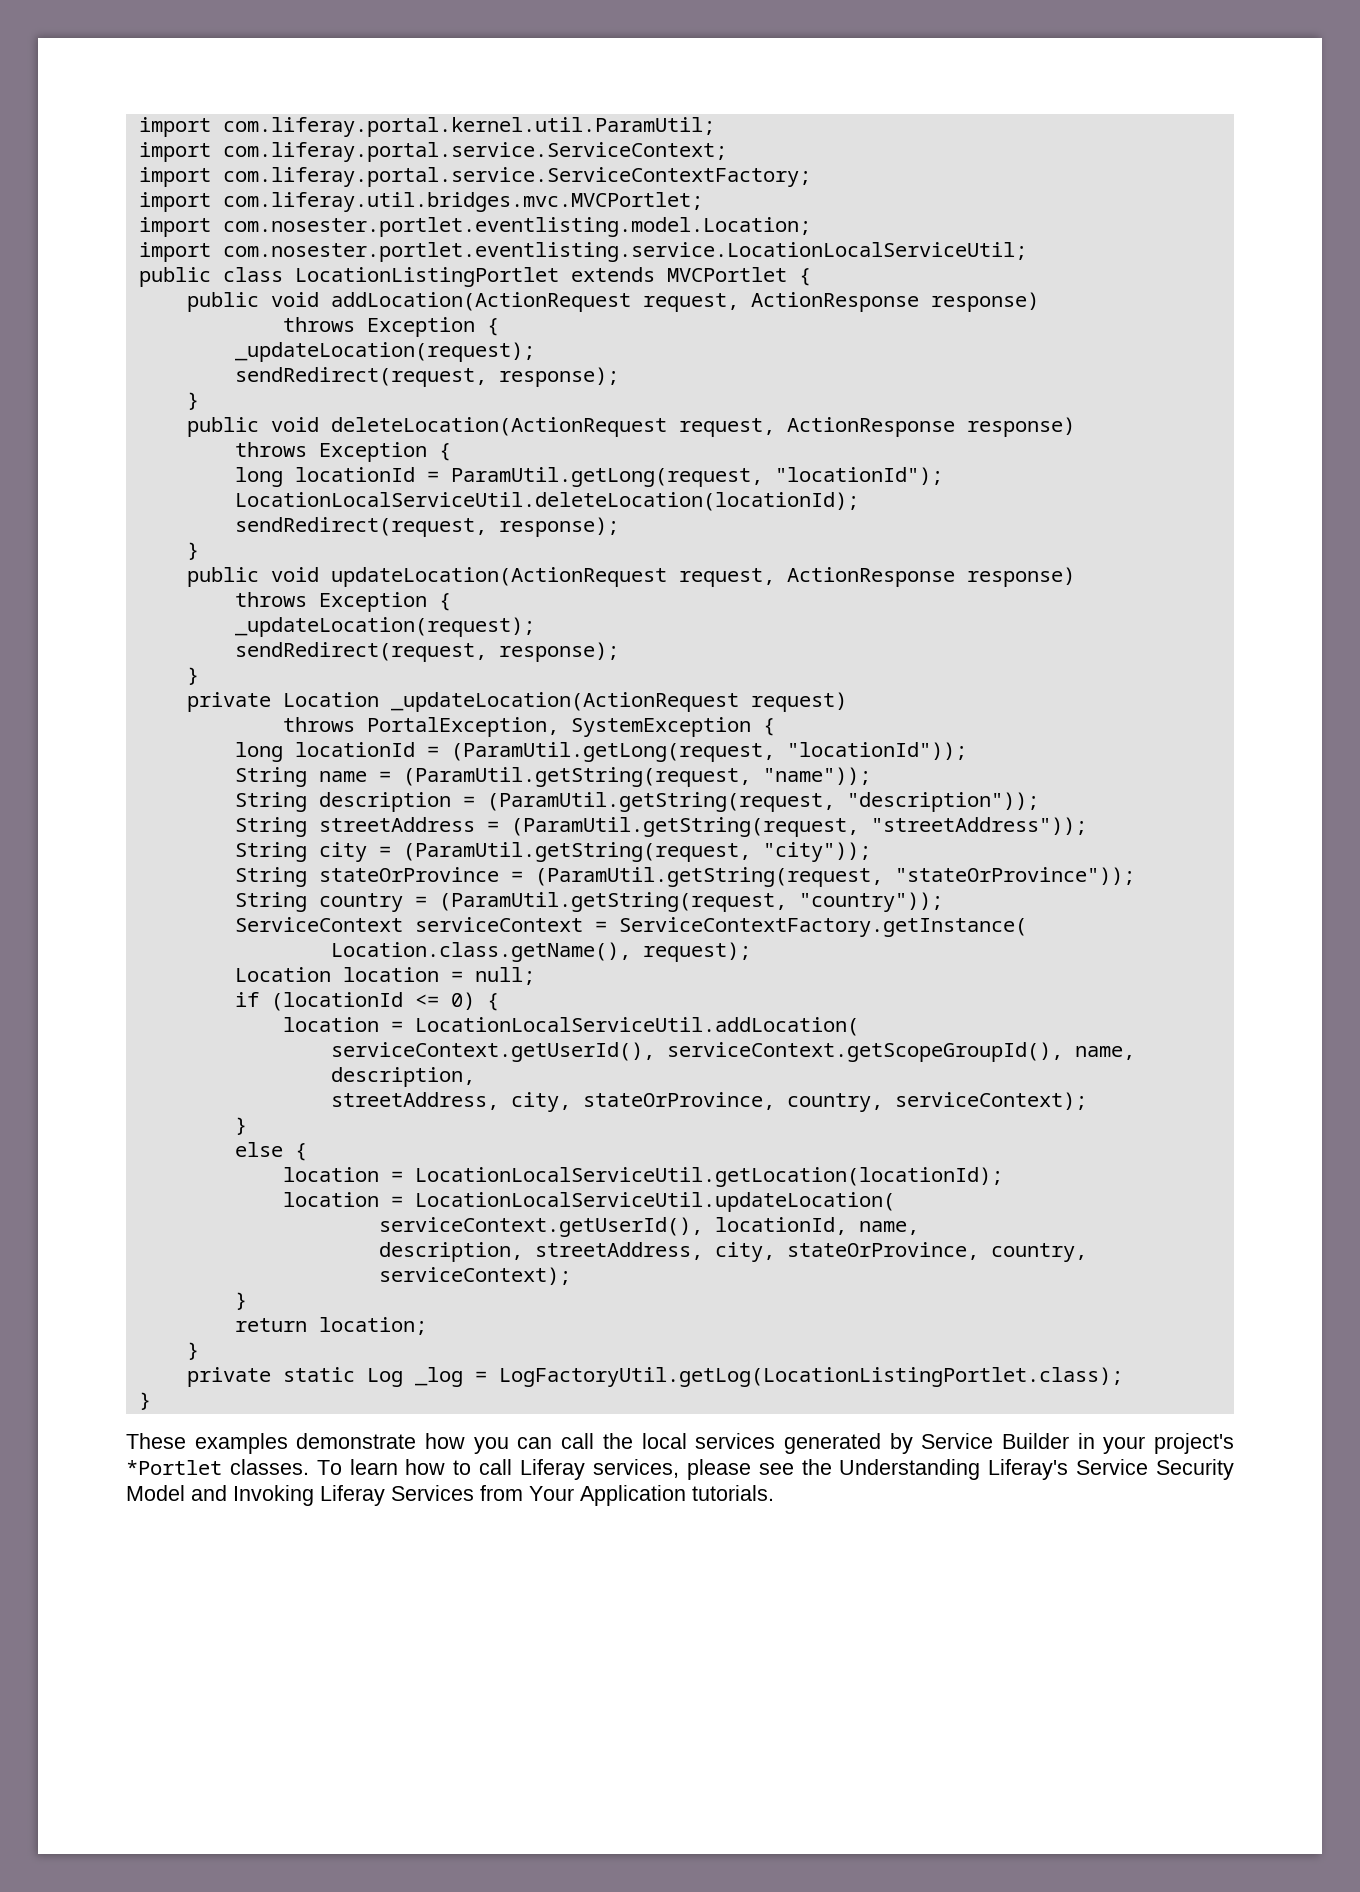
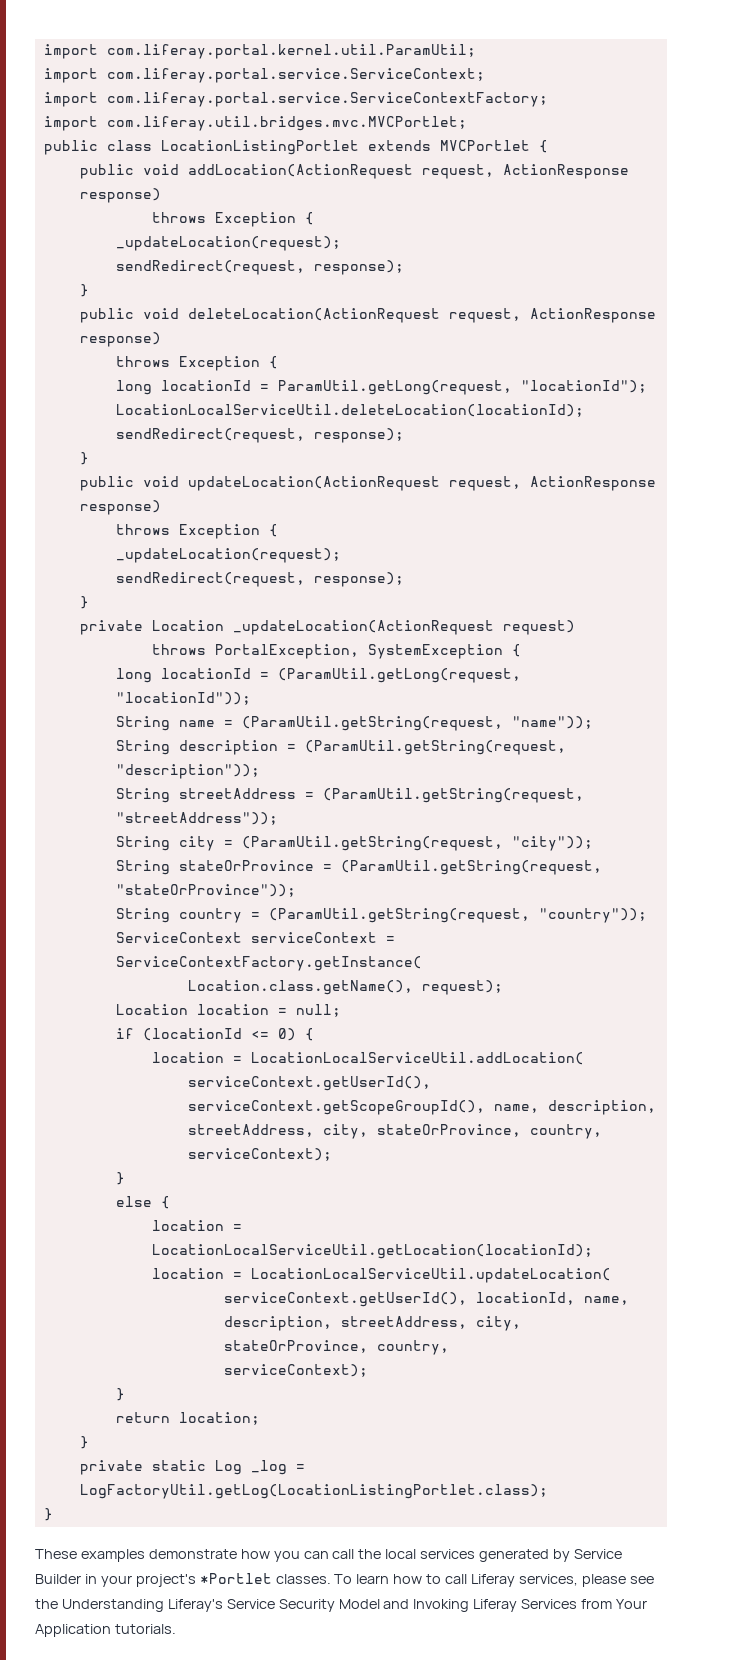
[138,217,811,237] [138,242,1027,262] // import com.nosester.portlet.eventlisting.model.Location; // import com.nosester.portlet.eventlisting.service.LocationLocalServiceUtil; -> (467, 123) none

